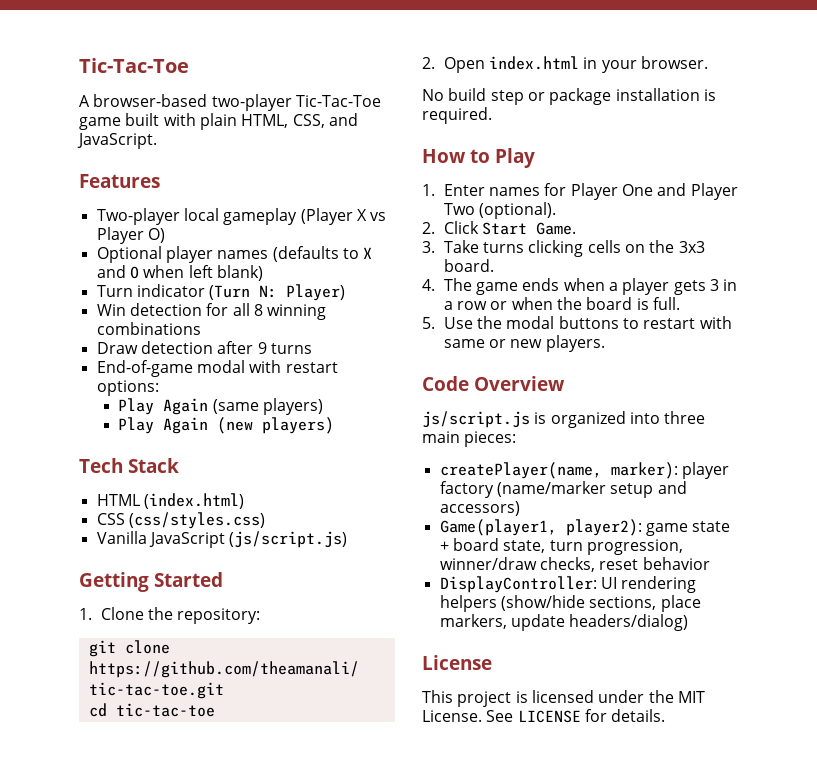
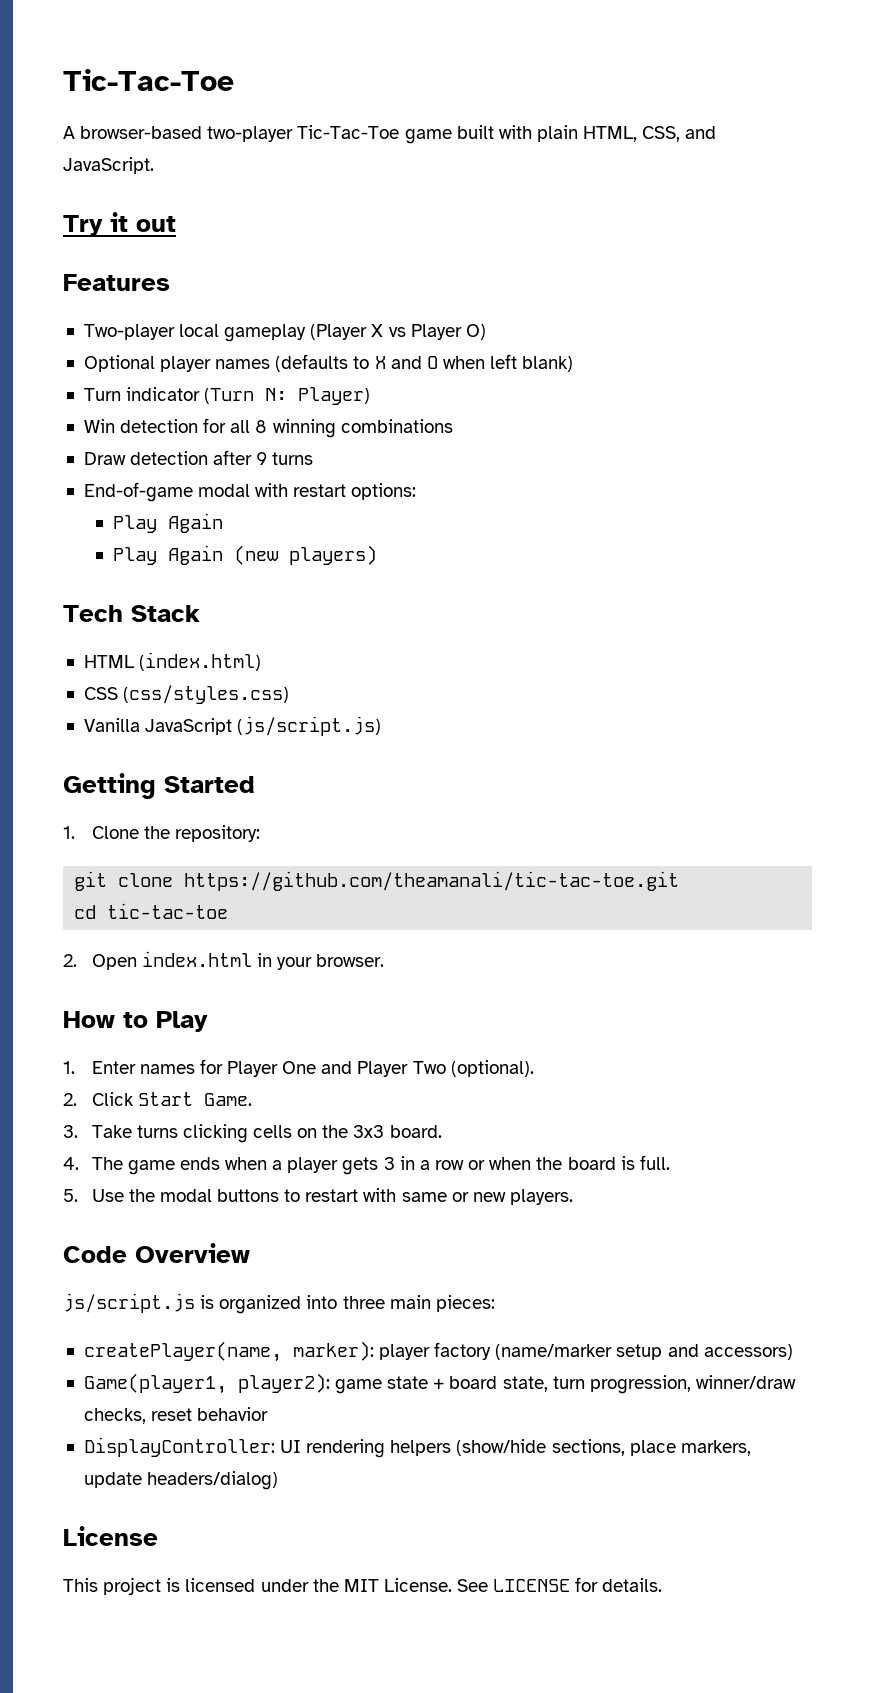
(157, 141) none -> [63,212,176,236] // Try it out
[212,398,323,415] (same players) -> (223, 523) none
[422,88,716,105] [422,107,492,124] // No build step or package installation is required. -> (385, 960) none

